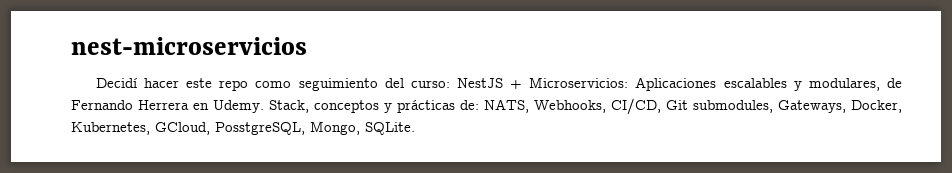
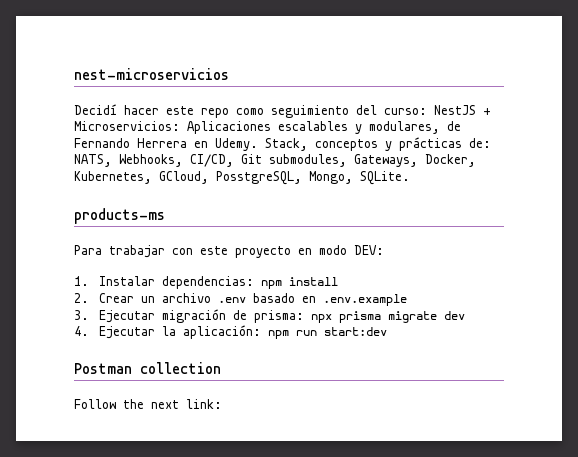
(415, 128) none -> [74,208,165,224] [74,245,384,258] [74,276,339,289] [74,293,408,306] [74,309,466,323] [74,325,388,339] [74,362,221,374] [74,399,222,409] // products-ms // Para trabajar con este proyecto en modo DEV: // 1. Instalar dependencias: npm install // 2. Crear un archivo .env basado en .env.example // 3. Ejecutar migración de prisma: npx prisma migrate dev // 4. Ejecutar la aplicación: npm run start:dev // Postman collection // Follow the next link:

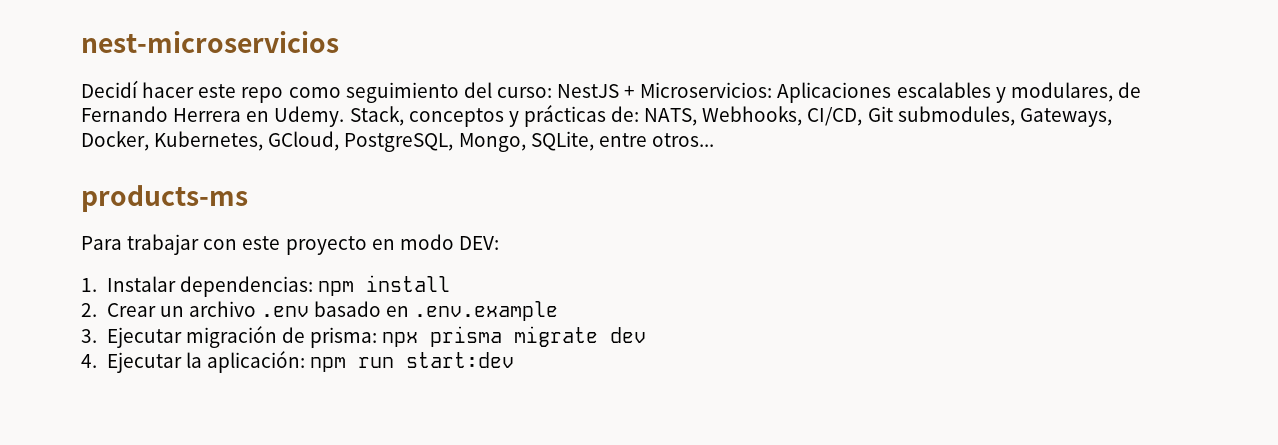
[216,171,410,185] PosstgreSQL, Mongo, SQLite. -> [344,131,714,152] PostgreSQL, Mongo, SQLite, entre otros...
[74,362,221,374] [74,399,222,409] // Postman collection // Follow the next link: -> (514, 360) none

